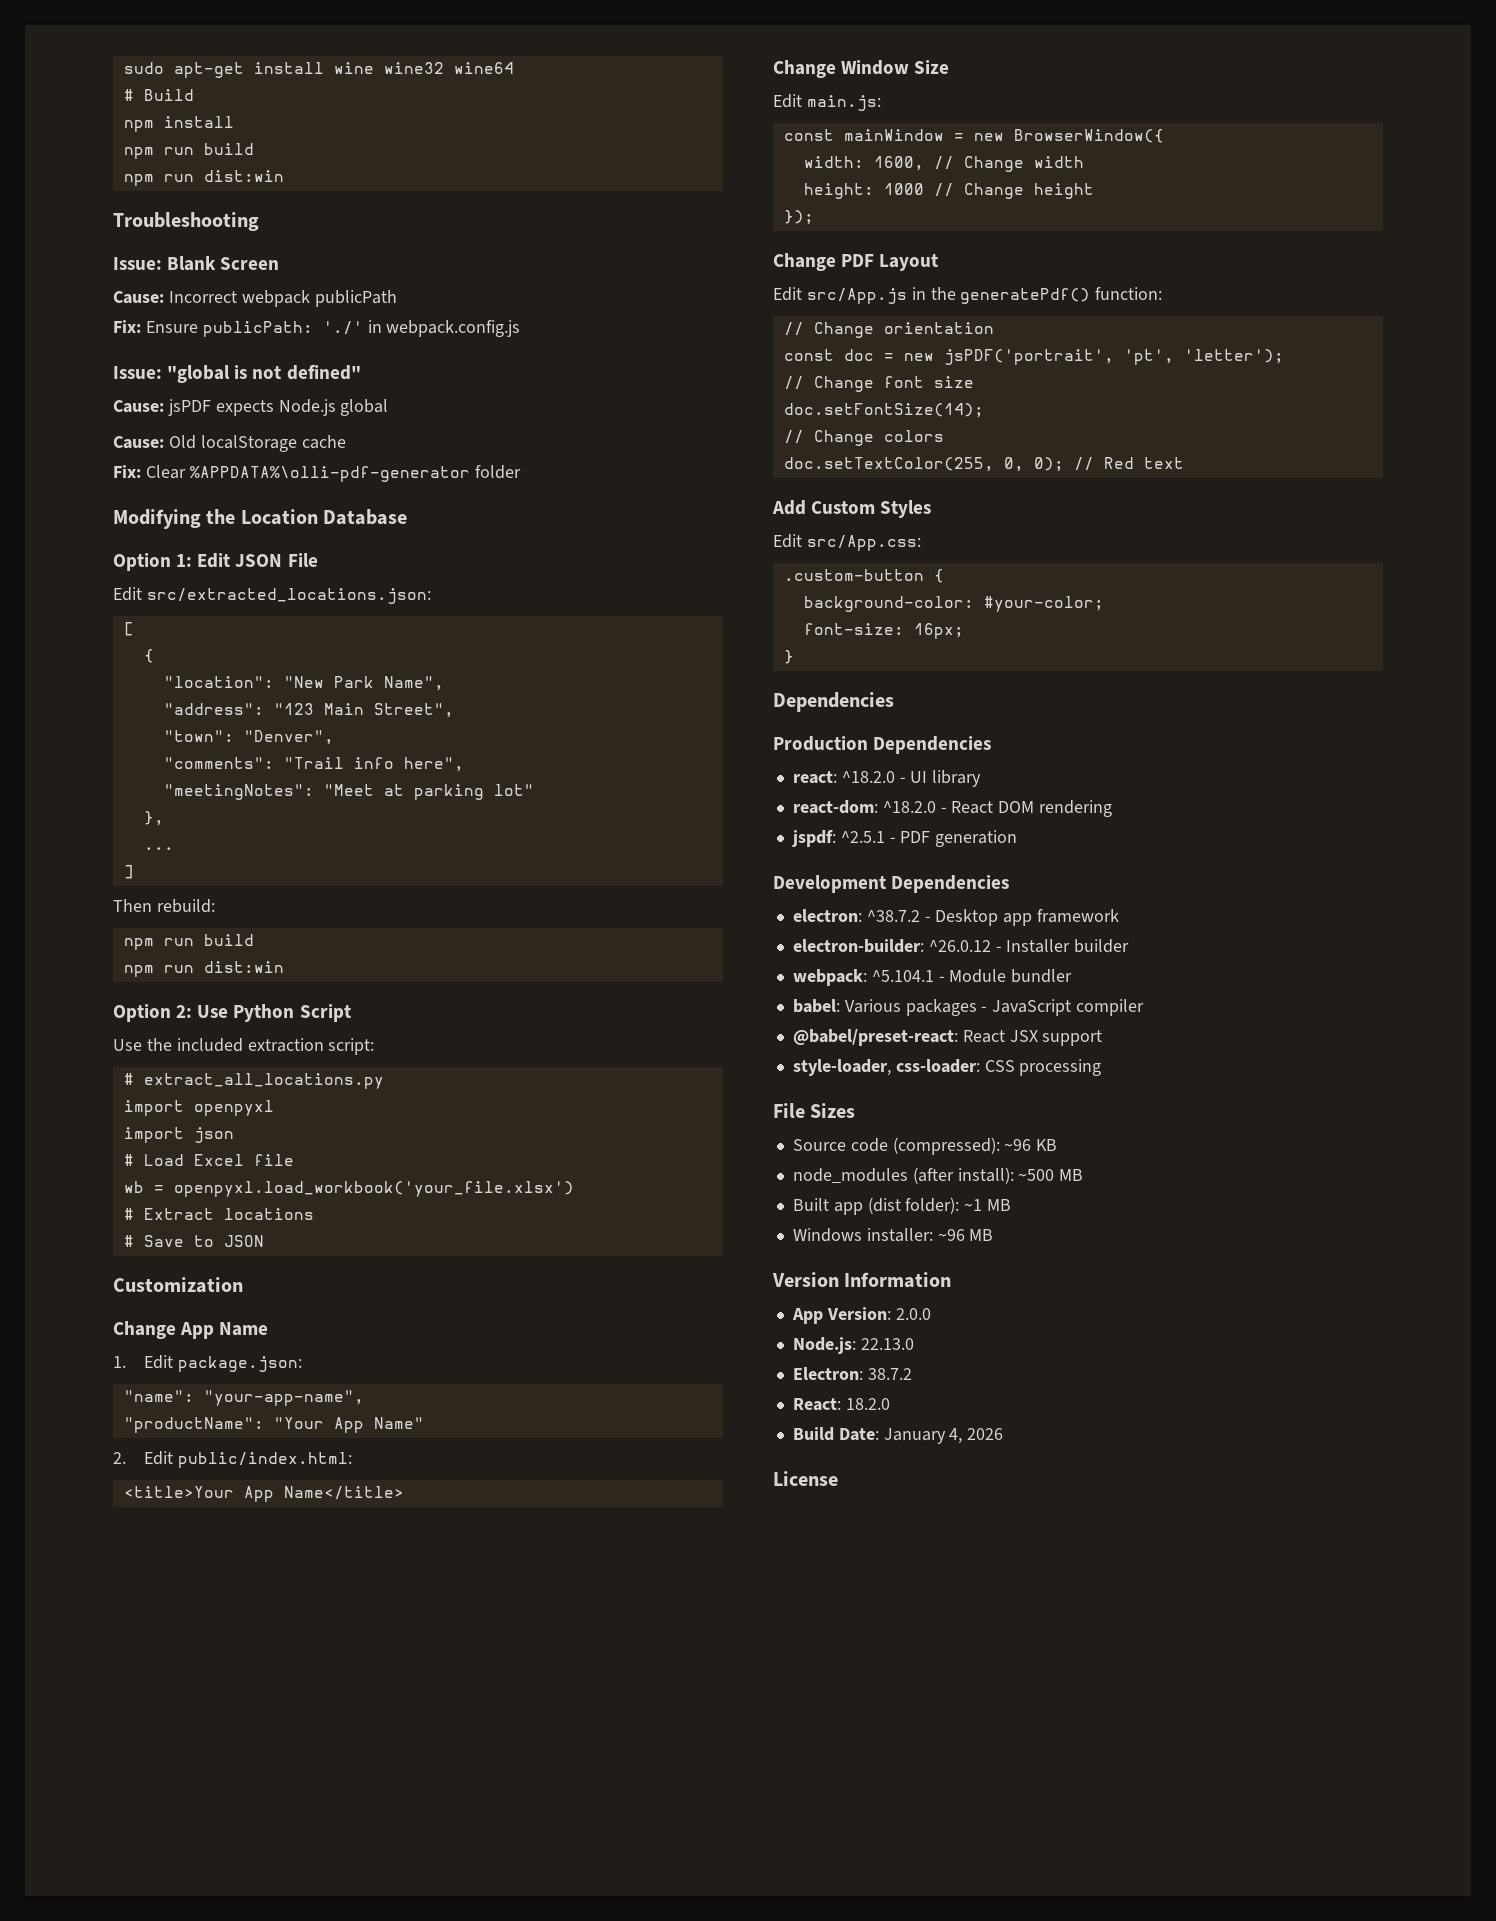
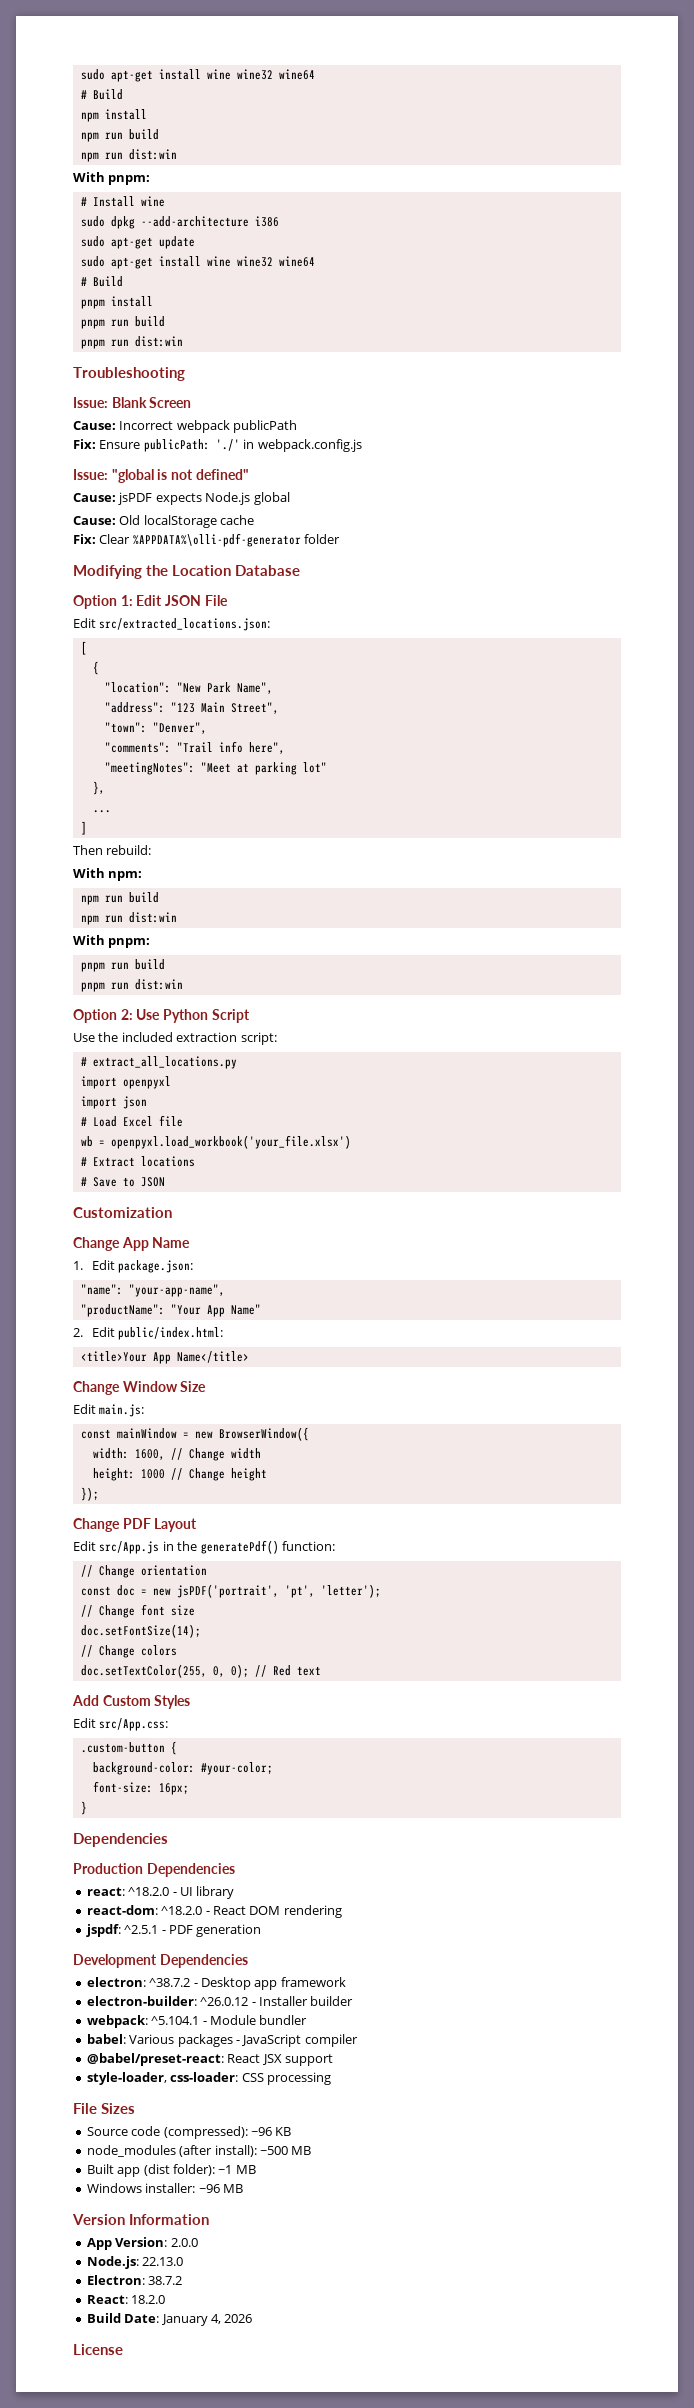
(284, 176) none -> [73,172,151,185] [80,196,165,207] [80,216,279,229] [80,236,195,249] [80,256,315,269] [80,276,123,287] [80,296,153,309] [80,316,165,329] [80,336,183,349] // With pnpm: // # Install wine // sudo dpkg --add-architecture i386 // sudo apt-get update // sudo apt-get install wine wine32 wine64 // # Build // pnpm install // pnpm run build // pnpm run dist:win
[123,934,254,950] [123,961,284,977] // npm run build // npm run dist:win -> [73,868,143,881] [80,892,159,905] [80,912,177,925] [73,935,151,948] [80,959,165,972] [80,979,183,992] // With npm: // npm run build // npm run dist:win // With pnpm: // pnpm run build // pnpm run dist:win

